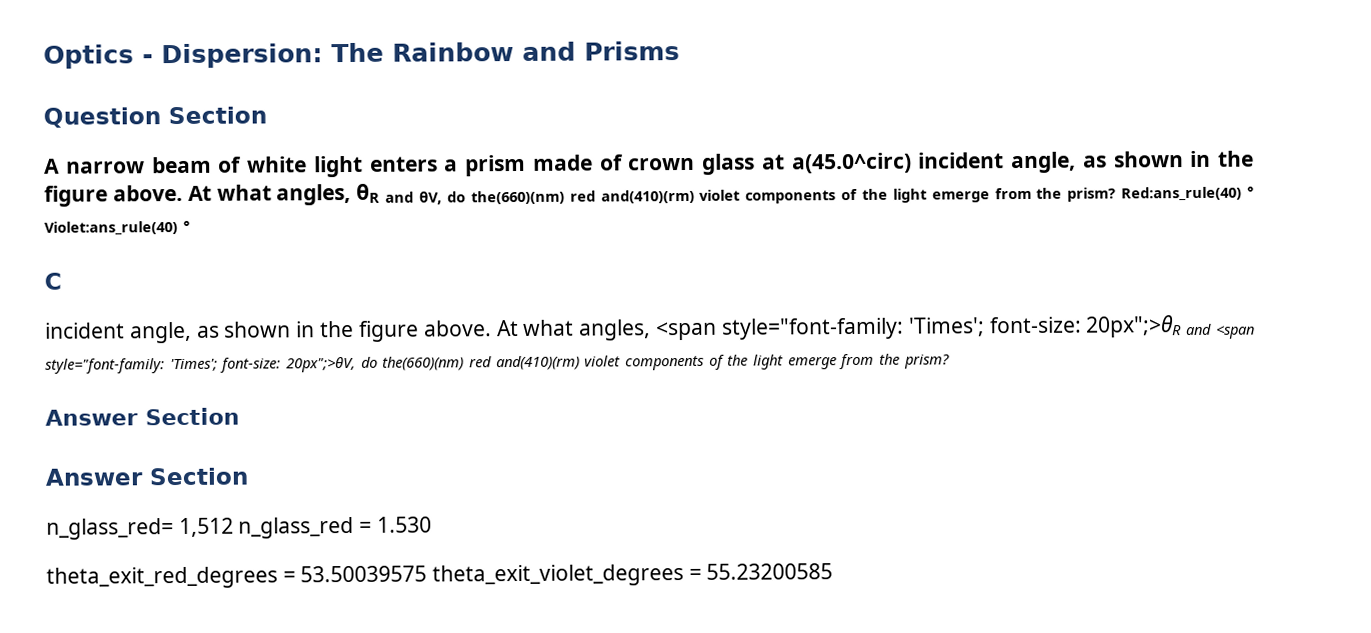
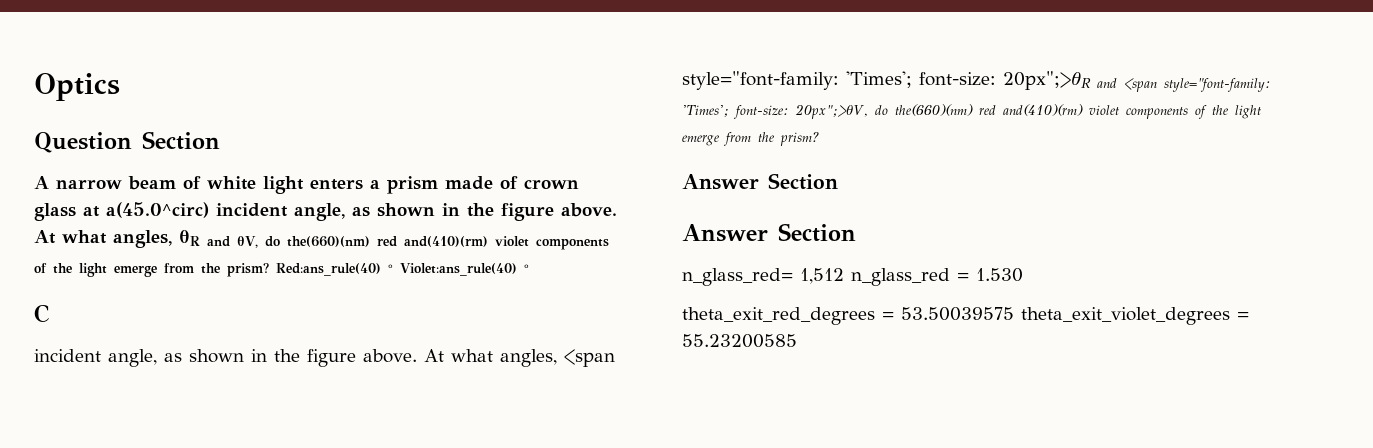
[142,41,680,69] - Dispersion: The Rainbow and Prisms -> (120, 87) none

